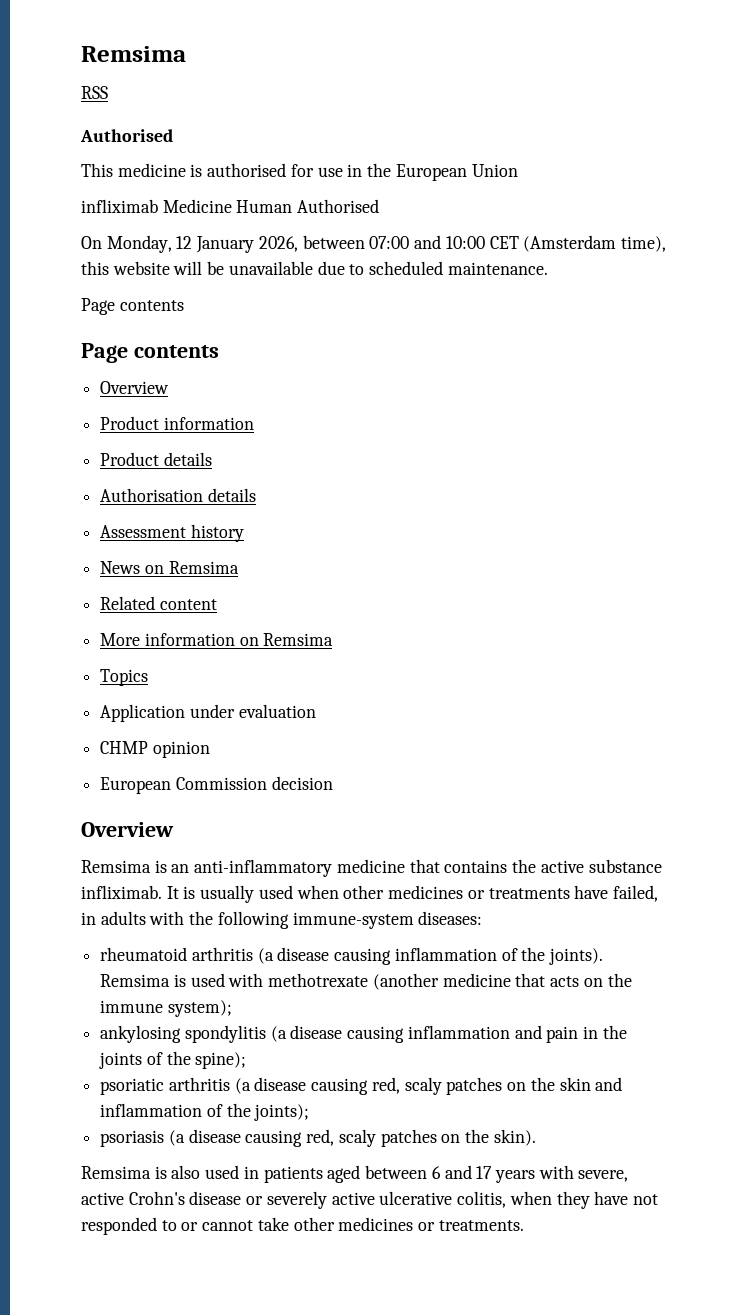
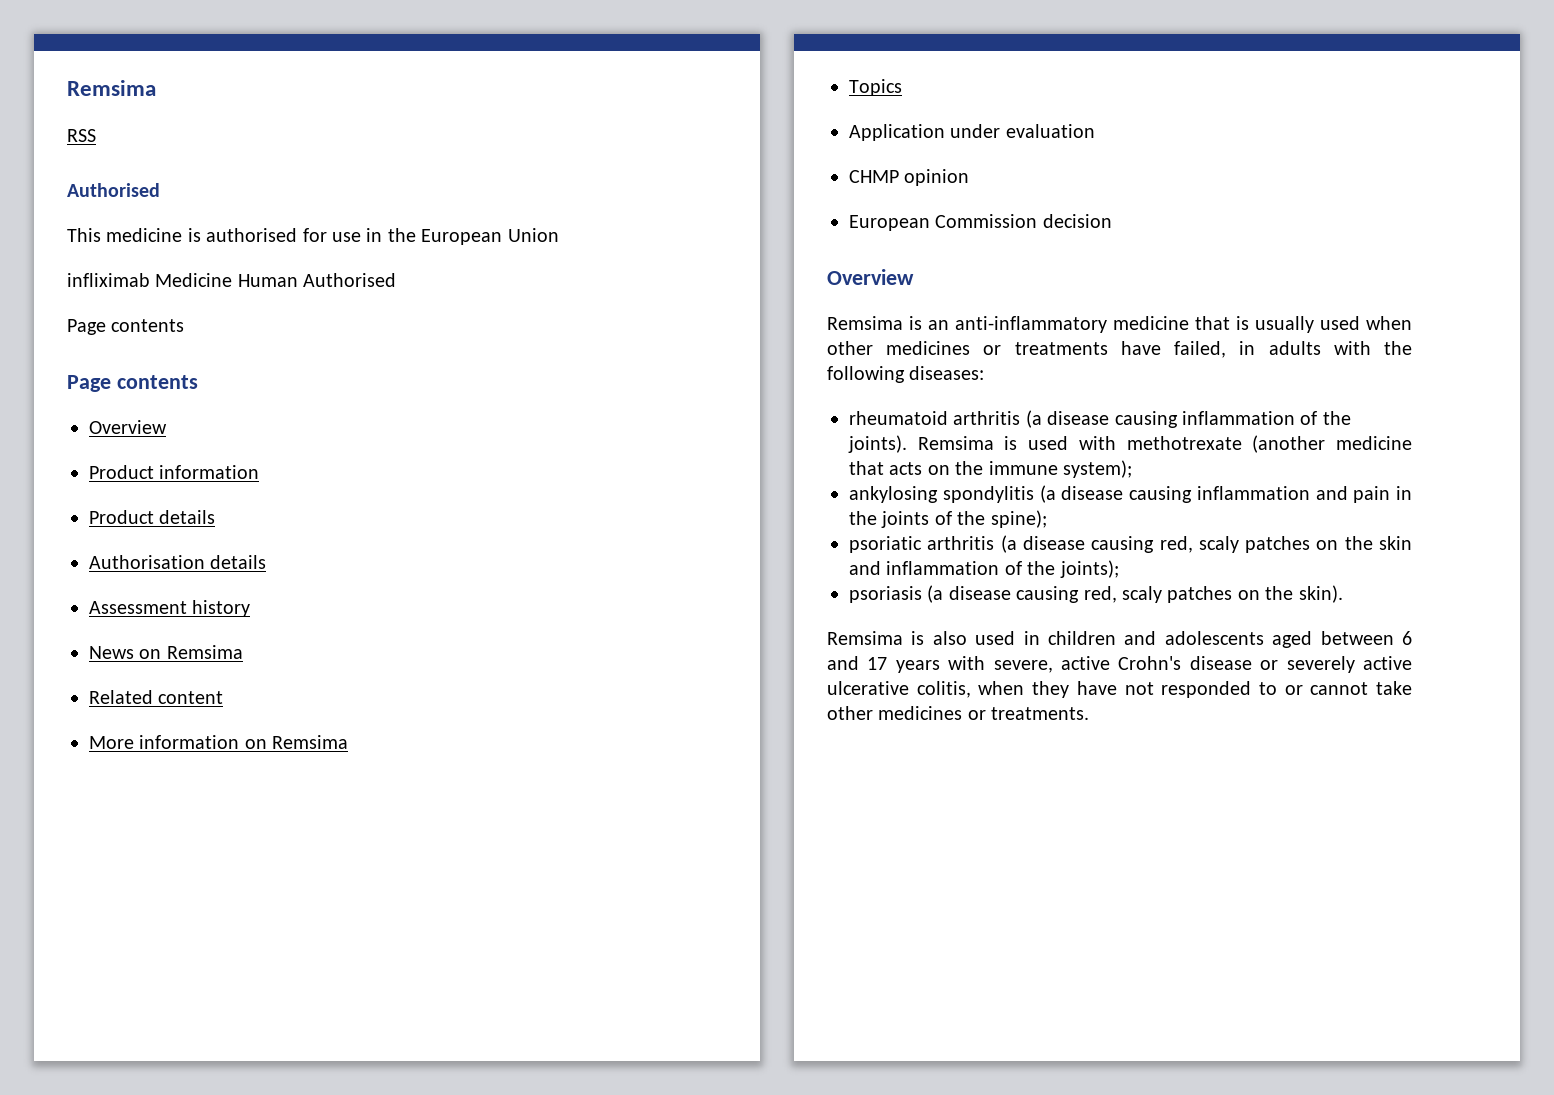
[81,235,666,253] [81,261,548,275] // On Monday, 12 January 2026, between 07:00 and 10:00 CET (Amsterdam time), this website will be unavailable due to scheduled maintenance. -> (397, 280) none
[444,859,662,873] [81,885,179,899] contains the active substance infliximab. It -> (1230, 323) none
[292,912,414,929] immune-system -> (905, 374) none
[263,1166,323,1183] patients -> [1048,631,1264,645] children and adolescents

